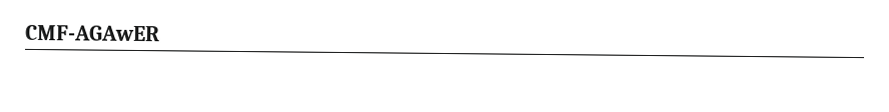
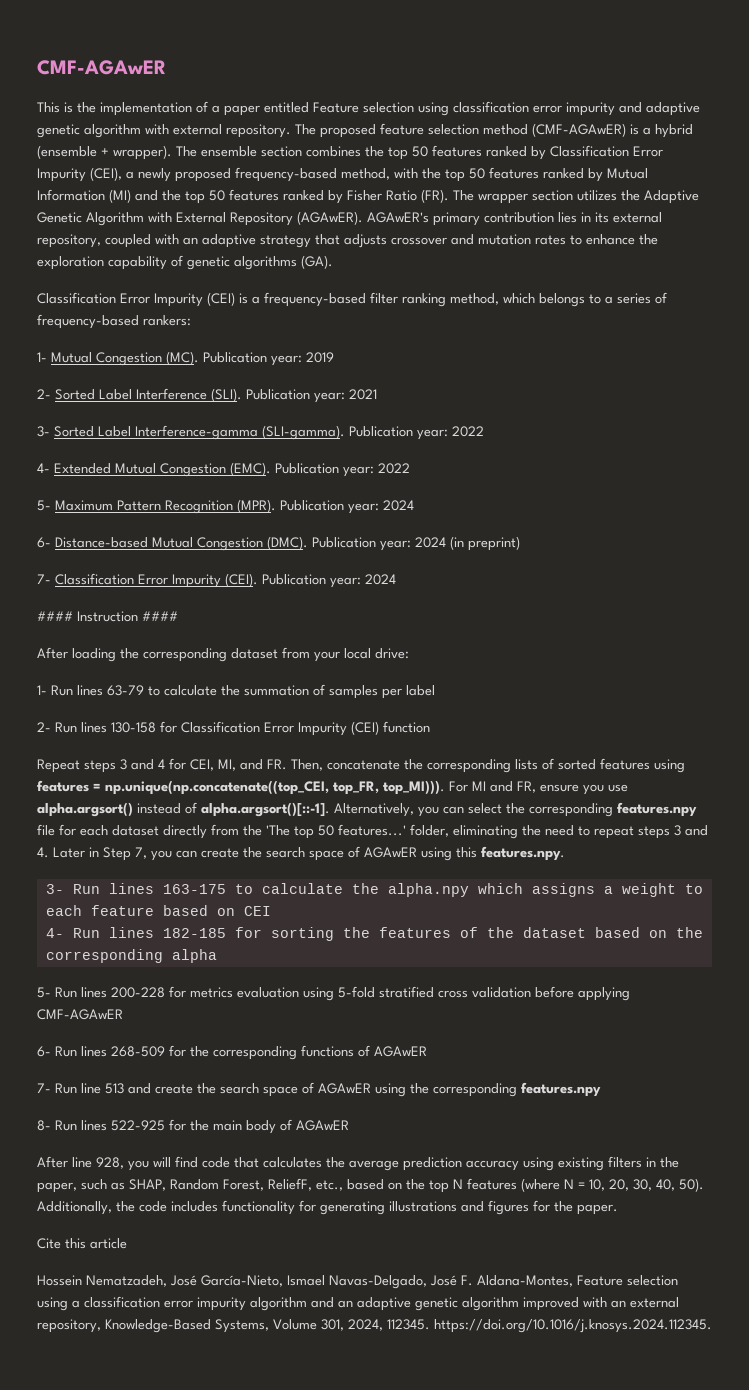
[25,24,160,42] CMF-AGAwER -> [37,60,166,75] [37,101,700,116] [37,123,693,138] [37,145,663,160] [37,167,648,182] [37,189,699,204] [37,211,662,226] [37,234,658,248] [37,255,333,270] [37,292,667,307] [37,314,191,329] [37,351,334,366] [37,388,377,403] [37,425,484,440] [37,462,410,477] [37,499,414,514] [37,536,520,551] [37,573,396,588] [37,611,178,622] [37,647,409,662] [37,684,435,699] [37,721,430,736] [37,758,685,773] [37,780,628,795] [37,802,697,817] [37,824,708,839] [37,846,565,861] [45,883,703,897] [45,905,271,916] [45,927,703,941] [45,949,217,963] [37,986,630,1001] [37,1009,123,1020] [37,1045,427,1060] [37,1082,601,1097] [37,1119,349,1134] [37,1156,679,1171] [37,1178,704,1193] [37,1200,618,1215] [37,1238,127,1249] [37,1275,678,1289] [37,1296,679,1311] [37,1319,712,1333] CMF-AGAwER // This is the implementation of a paper entitled Feature selection using classification error impurity and adaptive genetic algorithm with external repository. The proposed feature selection method (CMF-AGAwER) is a hybrid (ensemble + wrapper). The ensemble section combines the top 50 features ranked by Classification Error Impurity (CEI), a newly proposed frequency-based method, with the top 50 features ranked by Mutual Information (MI) and the top 50 features ranked by Fisher Ratio (FR). The wrapper section utilizes the Adaptive Genetic Algorithm with External Repository (AGAwER). AGAwER's primary contribution lies in its external repository, coupled with an adaptive strategy that adjusts crossover and mutation rates to enhance the exploration capability of genetic algorithms (GA). // Classification Error Impurity (CEI) is a frequency-based filter ranking method, which belongs to a series of frequency-based rankers: // 1- Mutual Congestion (MC). Publication year: 2019 // 2- Sorted Label Interference (SLI). Publication year: 2021 // 3- Sorted Label Interference-gamma (SLI-gamma). Publication year: 2022 // 4- Extended Mutual Congestion (EMC). Publication year: 2022 // 5- Maximum Pattern Recognition (MPR). Publication year: 2024 // 6- Distance-based Mutual Congestion (DMC). Publication year: 2024 (in preprint) // 7- Classification Error Impurity (CEI). Publication year: 2024 // #### Instruction #### // After loading the corresponding dataset from your local drive: // 1- Run lines 63-79 to calculate the summation of samples per label // 2- Run lines 130-158 for Classification Error Impurity (CEI) function // Repeat steps 3 and 4 for CEI, MI, and FR. Then, concatenate the corresponding lists of sorted features using features = np.unique(np.concatenate((top_CEI, top_FR, top_MI))). For MI and FR, ensure you use alpha.argsort() instead of alpha.argsort()[::-1]. Alternatively, you can select the corresponding features.npy file for each dataset directly from the 'The top 50 features...' folder, eliminating the need to repeat steps 3 and 4. Later in Step 7, you can create the search space of AGAwER using this features.npy. // 3- Run lines 163-175 to calculate the alpha.npy which assigns a weight to each feature based on CEI // 4- Run lines 182-185 for sorting the features of the dataset based on the corresponding alpha // 5- Run lines 200-228 for metrics evaluation using 5-fold stratified cross validation before applying CMF-AGAwER // 6- Run lines 268-509 for the corresponding functions of AGAwER // 7- Run line 513 and create the search space of AGAwER using the corresponding features.npy // 8- Run lines 522-925 for the main body of AGAwER // After line 928, you will find code that calculates the average prediction accuracy using existing filters in the paper, such as SHAP, Random Forest, ReliefF, etc., based on the top N features (where N = 10, 20, 30, 40, 50). Additionally, the code includes functionality for generating illustrations and figures for the paper. // Cite this article // Hossein Nematzadeh, José García-Nieto, Ismael Navas-Delgado, José F. Aldana-Montes, Feature selection using a classification error impurity algorithm and an adaptive genetic algorithm improved with an external repository, Knowledge-Based Systems, Volume 301, 2024, 112345. https://doi.org/10.1016/j.knosys.2024.112345.

